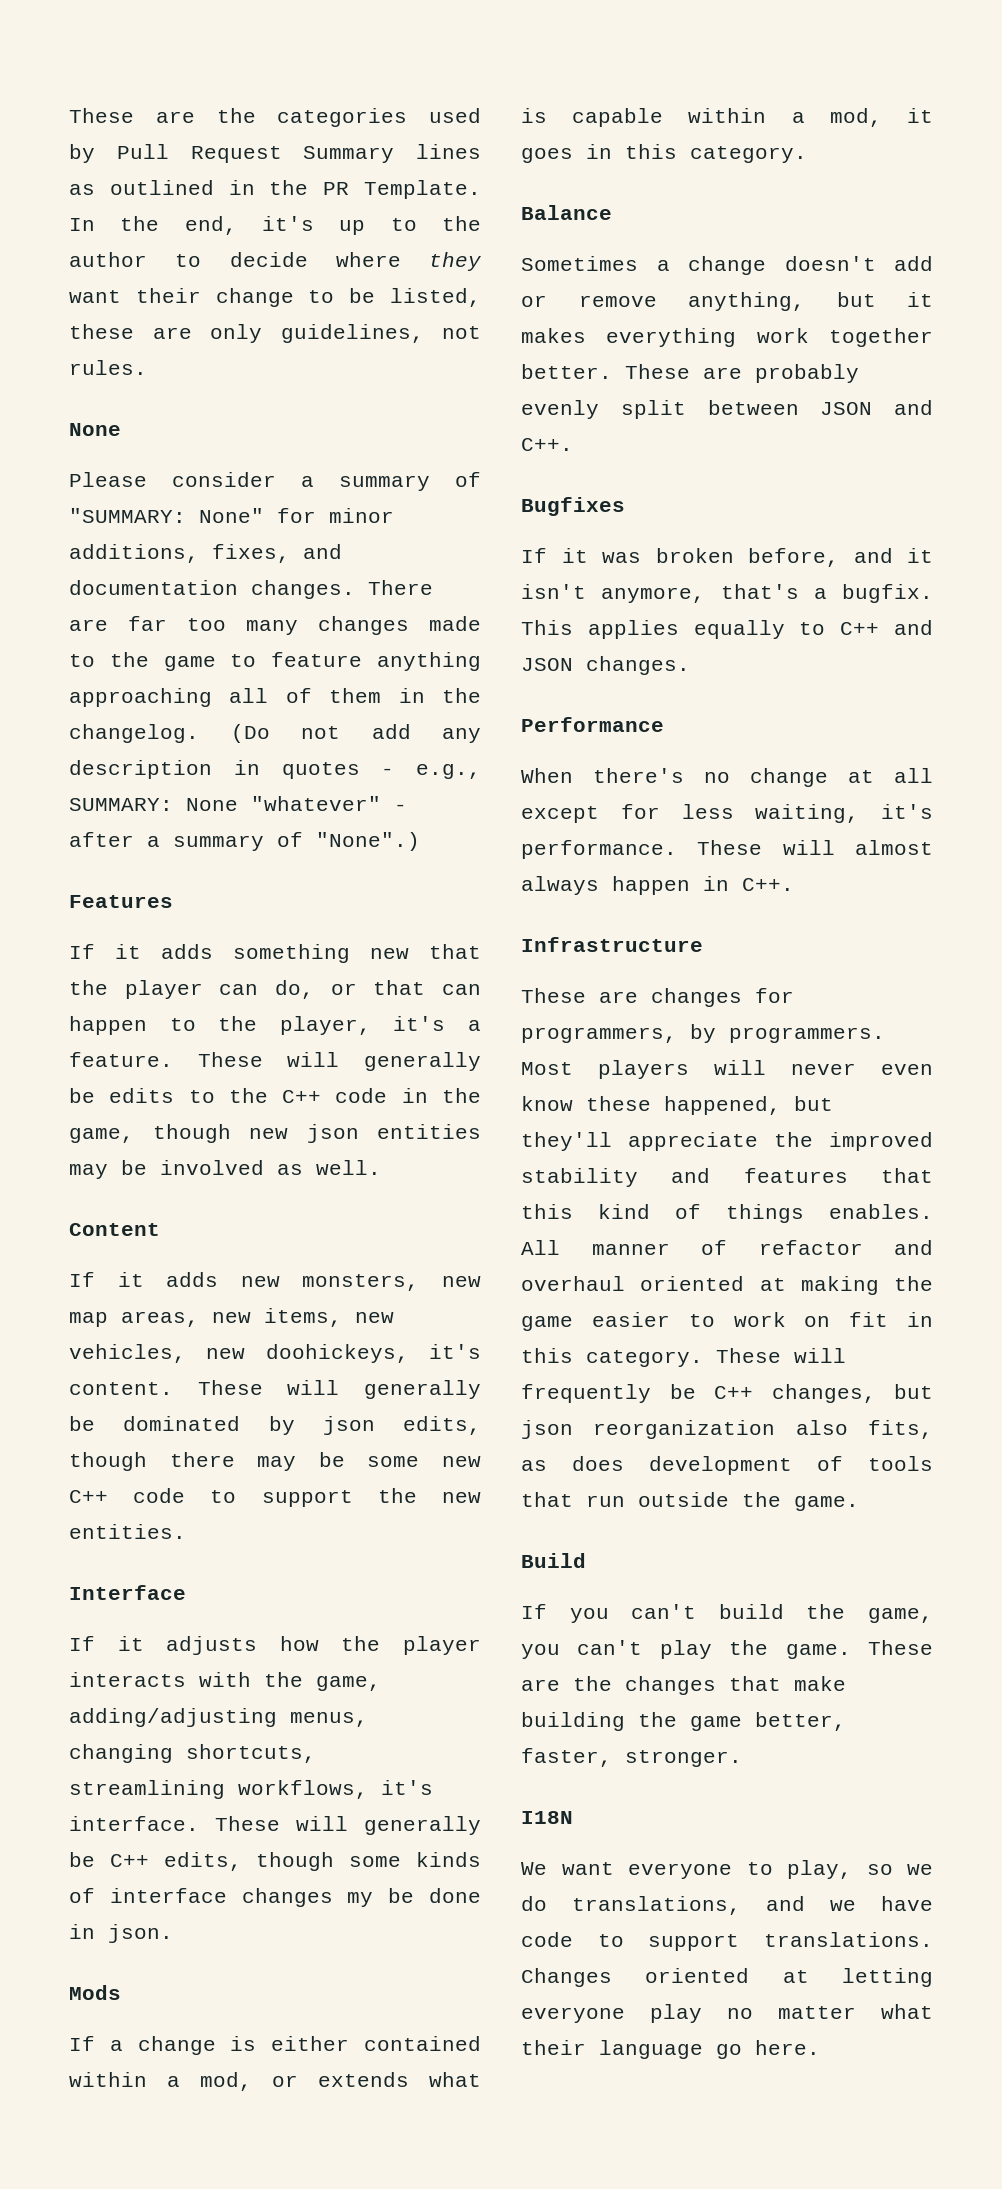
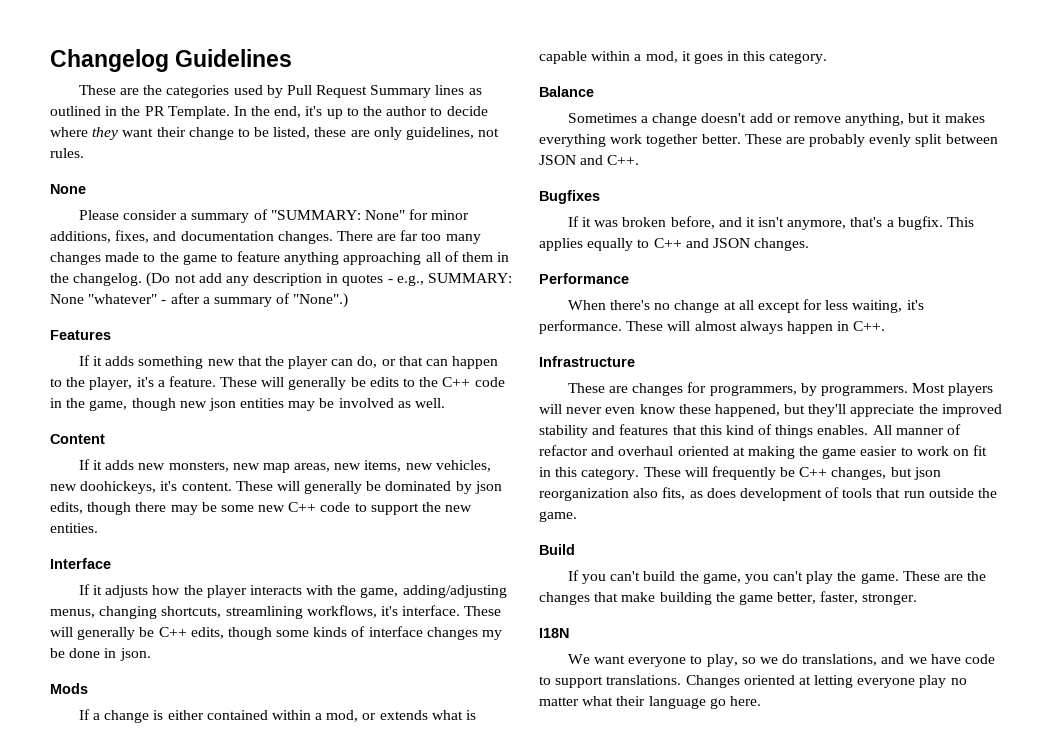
(69, 115) none -> [50,49,293,72] Changelog Guidelines //

